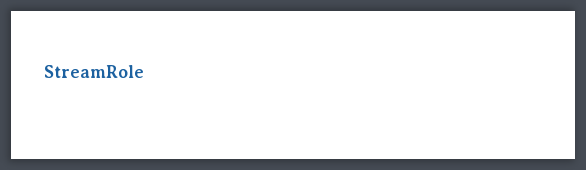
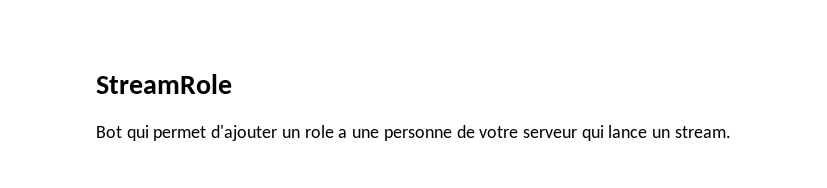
(144, 71) none -> [96,125,731,141] // Bot qui permet d'ajouter un role a une personne de votre serveur qui lance un stream.

